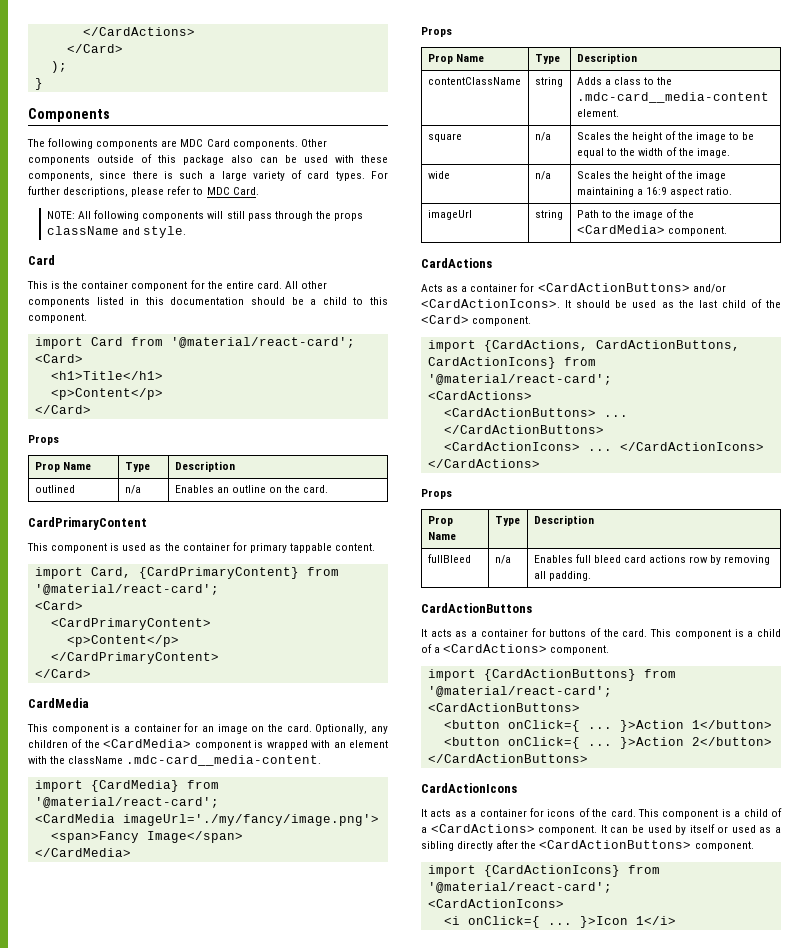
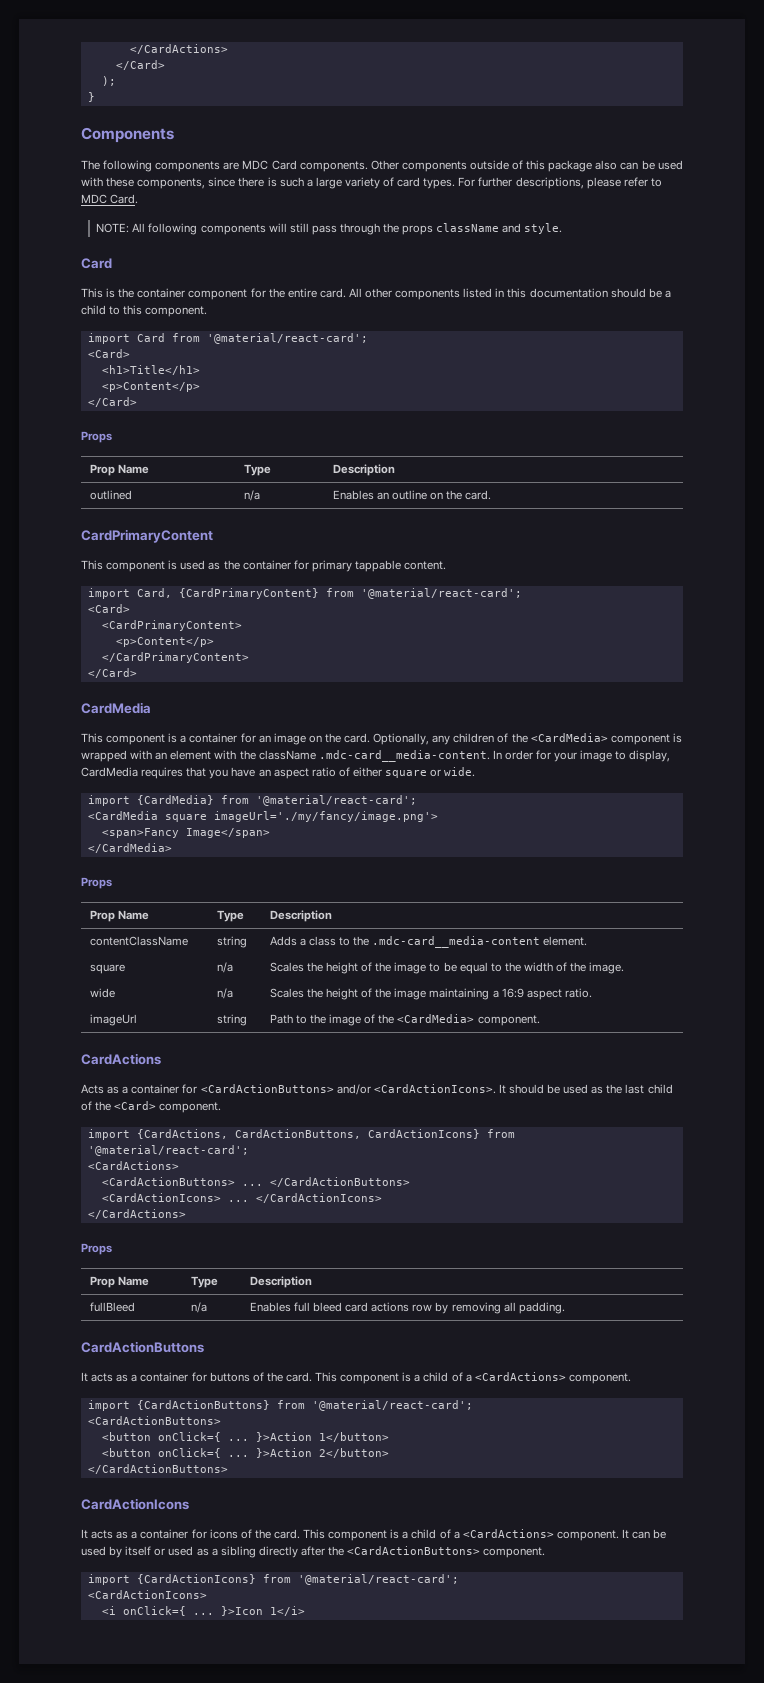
(322, 760) none -> [492,750,671,762] [81,767,476,779] In order for your image to display, CardMedia requires that you have an aspect ratio of either square or wide.
(115, 818) none -> [164,814,207,822] square

